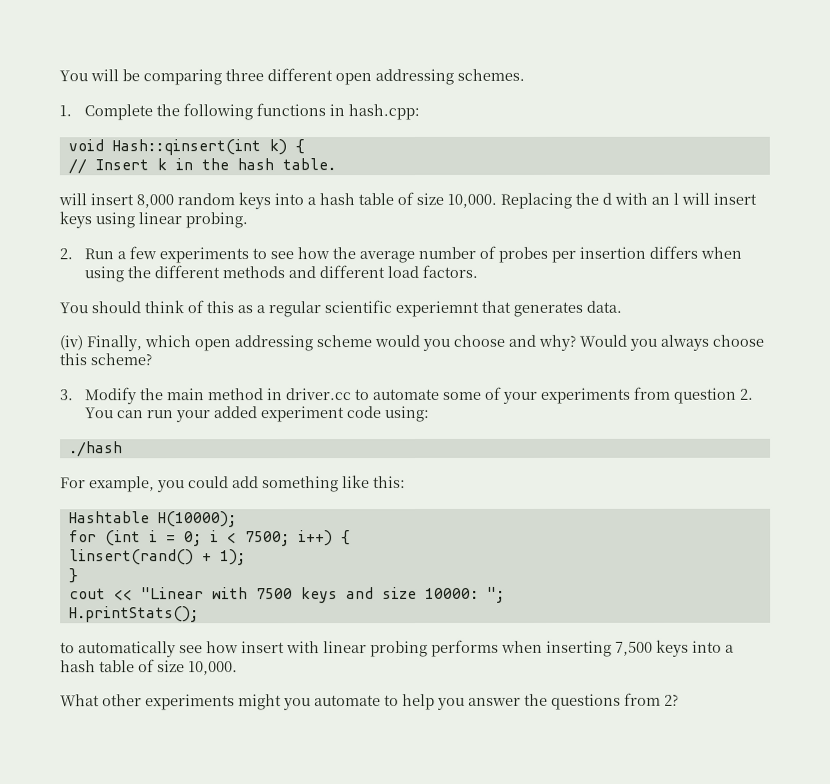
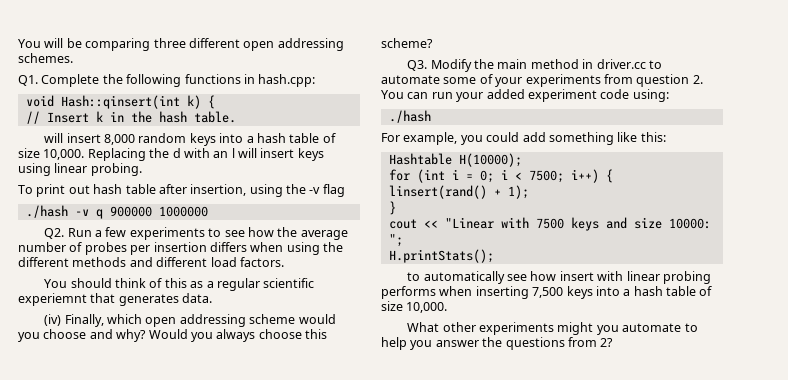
[59,105,72,117] 1. -> [18,75,38,86] Q1.
[59,248,73,260] 2. -> [18,184,345,197] [25,205,208,219] [44,228,65,239] To print out hash table after insertion, using the -v flag // ./hash -v q 900000 1000000 // Q2.
[59,389,74,401] 3. -> [407,60,428,71] Q3.

